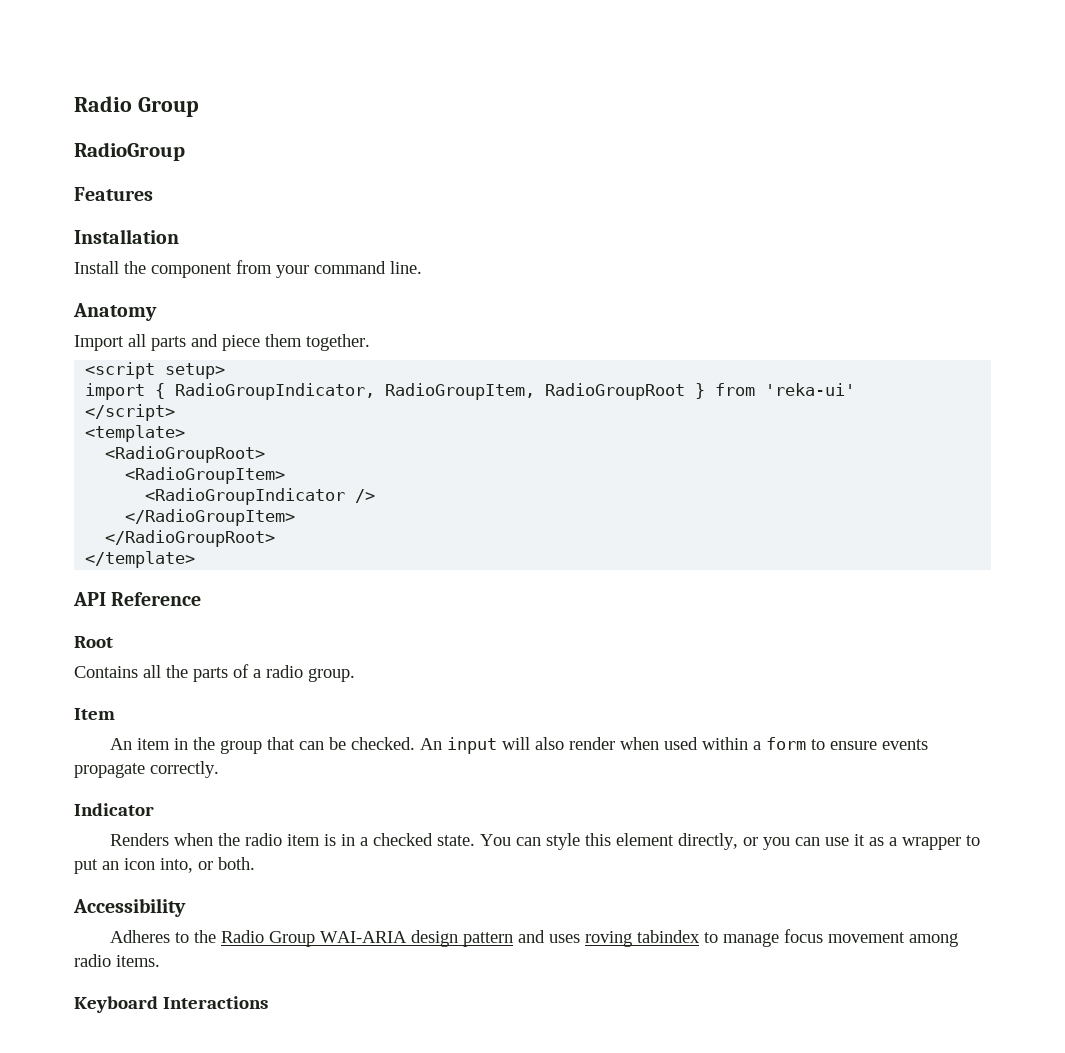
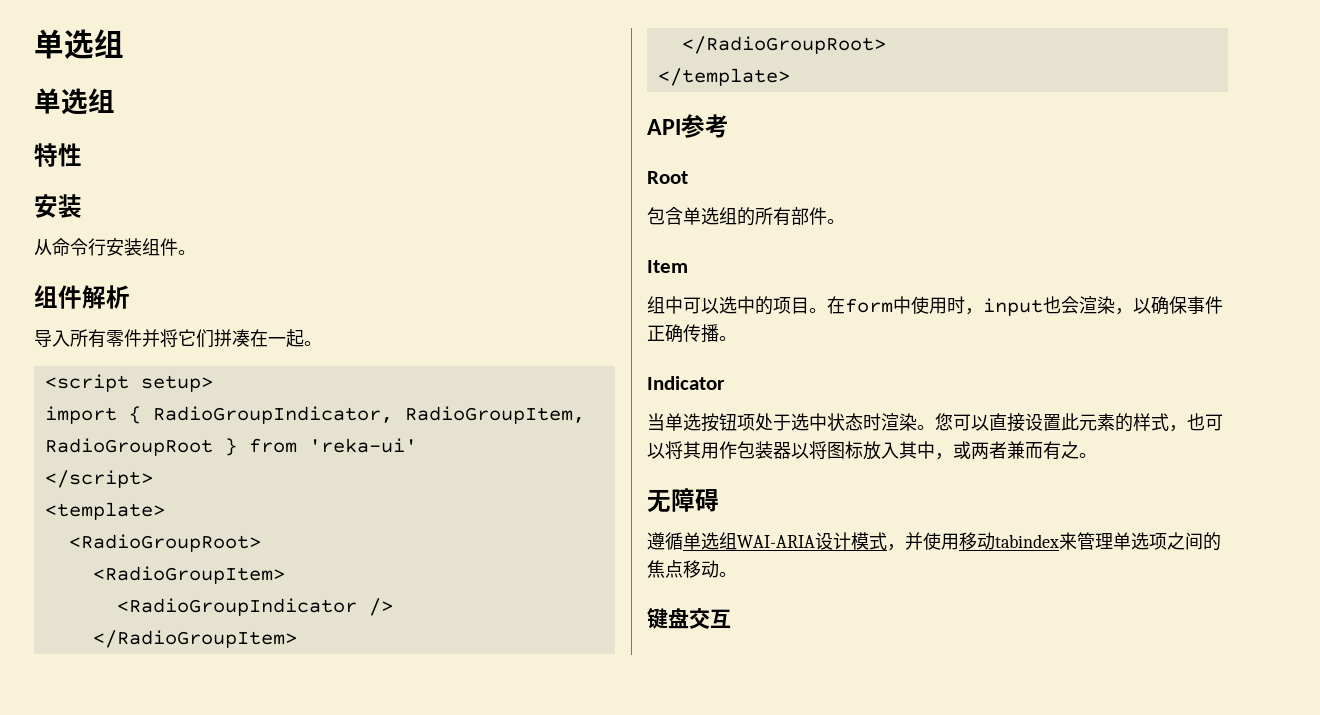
[74,96,199,117] [74,142,185,161] [74,187,153,201] [74,229,179,244] [74,260,422,278] [73,303,157,321] [74,334,370,351] Radio Group // RadioGroup // Features // Installation // Install the component from your command line. // Anatomy // Import all parts and piece them together. -> [34,29,124,59] [34,88,115,115] [34,143,82,167] [34,194,82,218] [34,238,196,256] [34,285,130,309] [34,329,322,348] 单选组 // 单选组 // 特性 // 安装 // 从命令行安装组件。 // 组件解析 // 导入所有零件并将它们拼凑在一起。
[111,592,202,606] Reference -> [681,114,729,138] 参考
[74,664,355,682] [74,708,115,720] [109,737,928,754] [74,761,219,778] [74,803,154,816] [109,833,980,850] [74,857,255,874] [73,898,186,917] [109,929,958,947] [74,954,160,967] [74,996,268,1013] Contains all the parts of a radio group. // Item // An item in the group that can be checked. An input will also render when used within a form to ensure events propagate correctly. // Indicator // Renders when the radio item is in a checked state. You can style this element directly, or you can use it as a wrapper to put an icon into, or both. // Accessibility // Adheres to the Radio Group WAI-ARIA design pattern and uses roving tabindex to manage focus movement among radio items. // Keyboard Interactions -> [647,207,845,226] [647,260,688,273] [647,296,1223,316] [647,324,737,343] [647,376,725,390] [647,413,1223,432] [647,441,1097,460] [647,488,719,512] [647,532,1221,551] [647,560,737,578] [647,608,731,629] 包含单选组的所有部件。 // Item // 组中可以选中的项目。在form中使用时，input也会渲染，以确保事件正确传播。 // Indicator // 当单选按钮项处于选中状态时渲染。您可以直接设置此元素的样式，也可以将其用作包装器以将图标放入其中，或两者兼而有之。 // 无障碍 // 遵循单选组WAI-ARIA设计模式，并使用移动tabindex来管理单选项之间的焦点移动。 // 键盘交互

